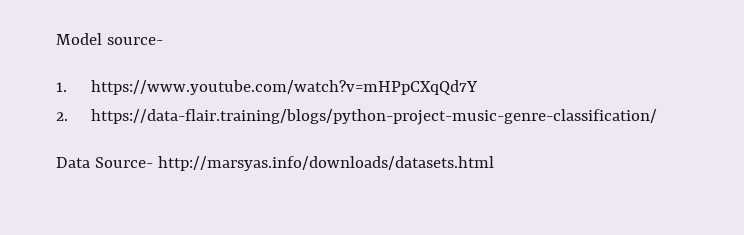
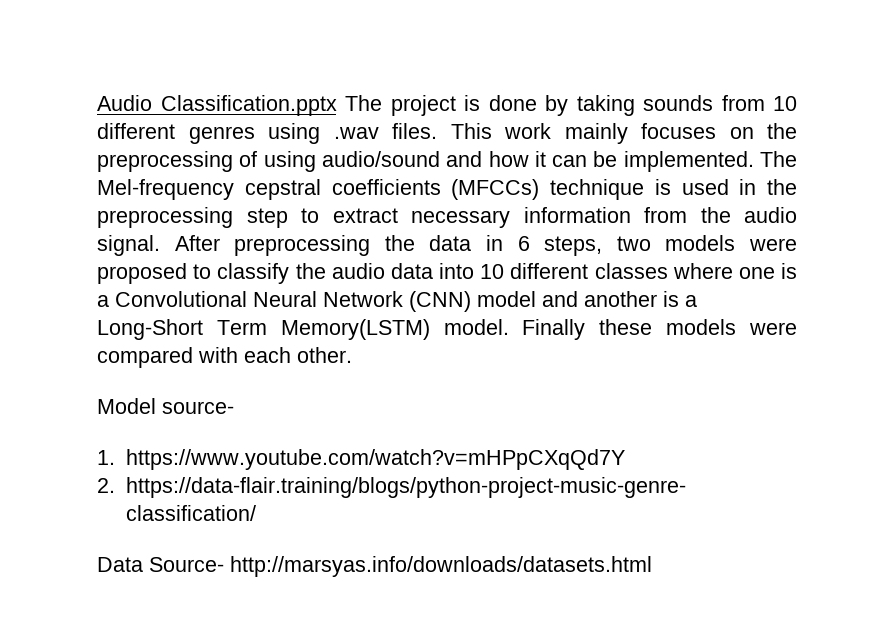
(56, 39) none -> [97,95,797,116] [97,123,797,144] [97,151,797,172] [97,179,797,200] [97,207,797,228] [97,235,798,256] [97,263,797,284] [97,291,697,312] [97,319,797,340] [97,347,352,368] Audio Classification.pptx The project is done by taking sounds from 10 different genres using .wav files. This work mainly focuses on the preprocessing of using audio/sound and how it can be implemented. The Mel-frequency cepstral coefficients (MFCCs) technique is used in the preprocessing step to extract necessary information from the audio signal. After preprocessing the data in 6 steps, two models were proposed to classify the audio data into 10 different classes where one is a Convolutional Neural Network (CNN) model and another is a Long-Short Term Memory(LSTM) model. Finally these models were compared with each other. //

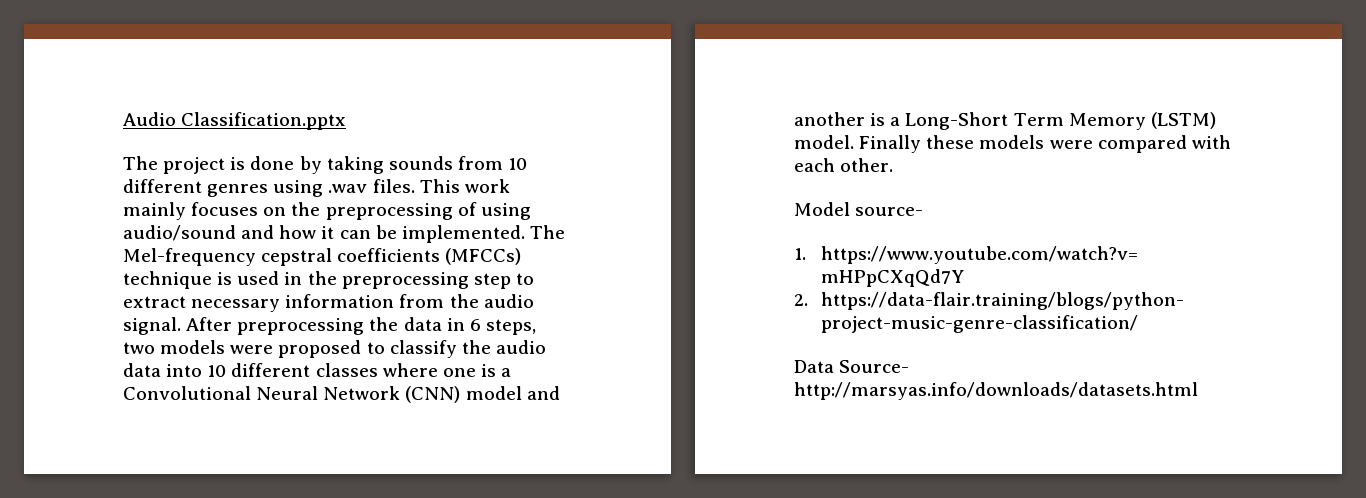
(337, 105) none -> (347, 121) //
[280,319,430,340] Memory(LSTM) -> [1068,112,1216,130] Memory (LSTM)

